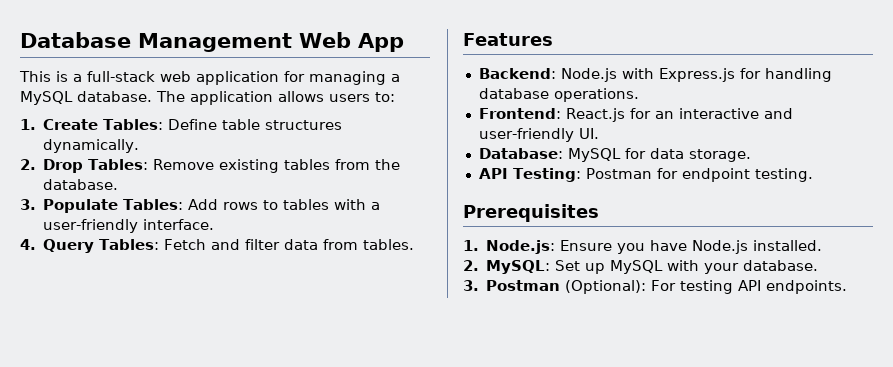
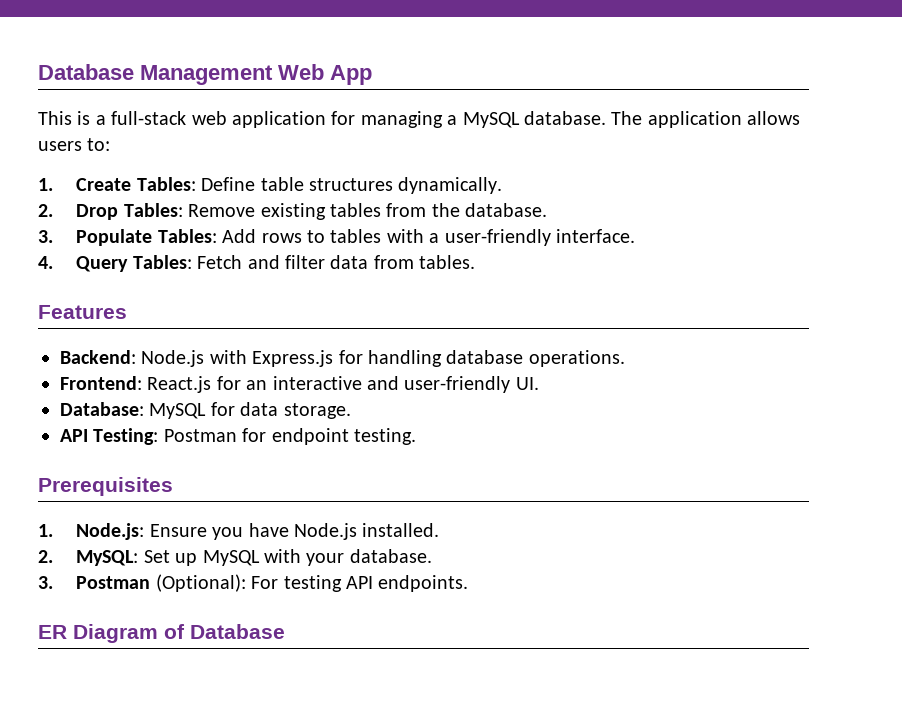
(848, 287) none -> [38,624,285,643] // ER Diagram of Database

